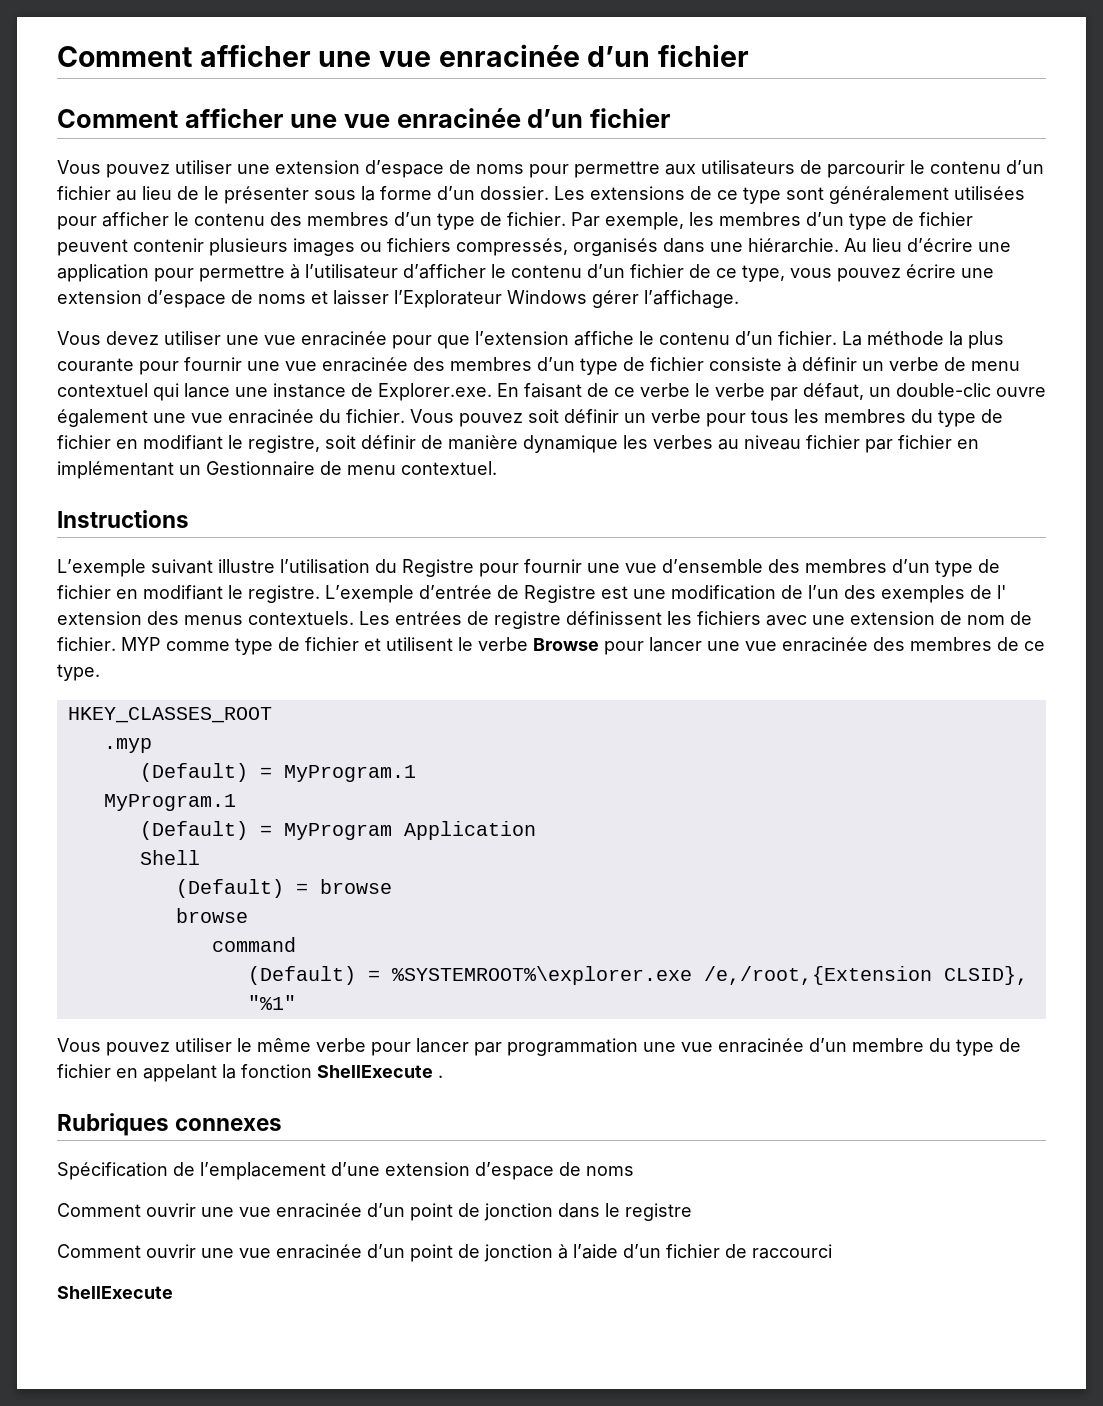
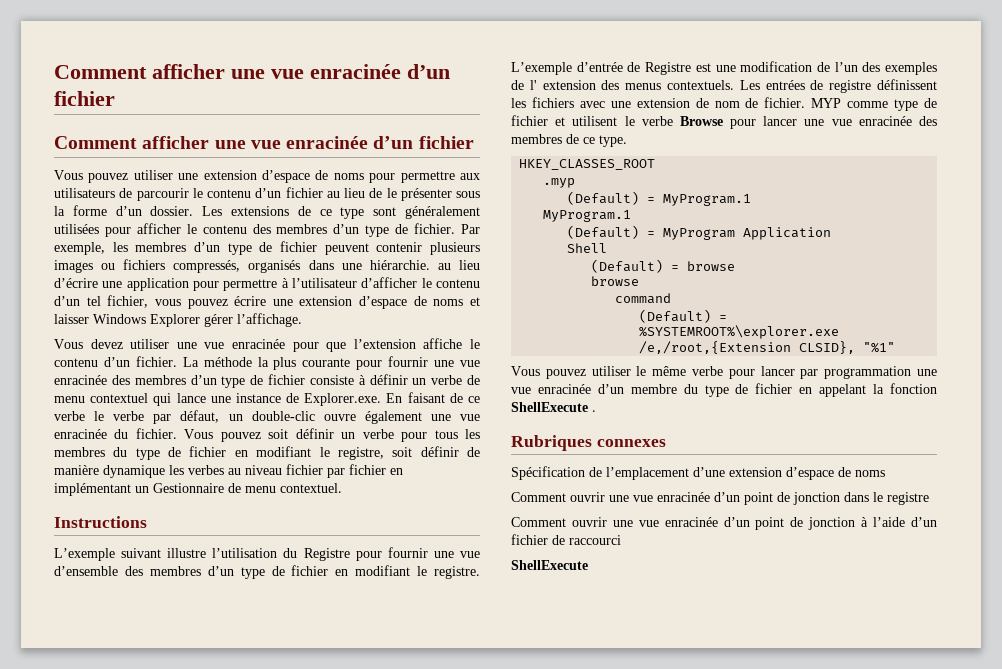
[844,238,867,252] Au -> [437,263,451,270] au
[630,264,785,282] fichier de ce type, -> [86,295,149,308] tel fichier,
[394,290,587,308] l’Explorateur Windows -> [93,314,200,327] Windows Explorer

